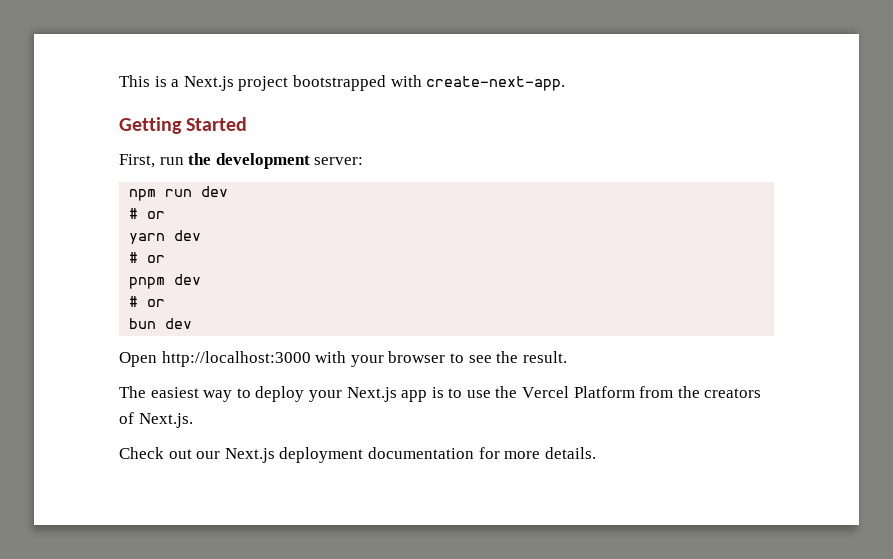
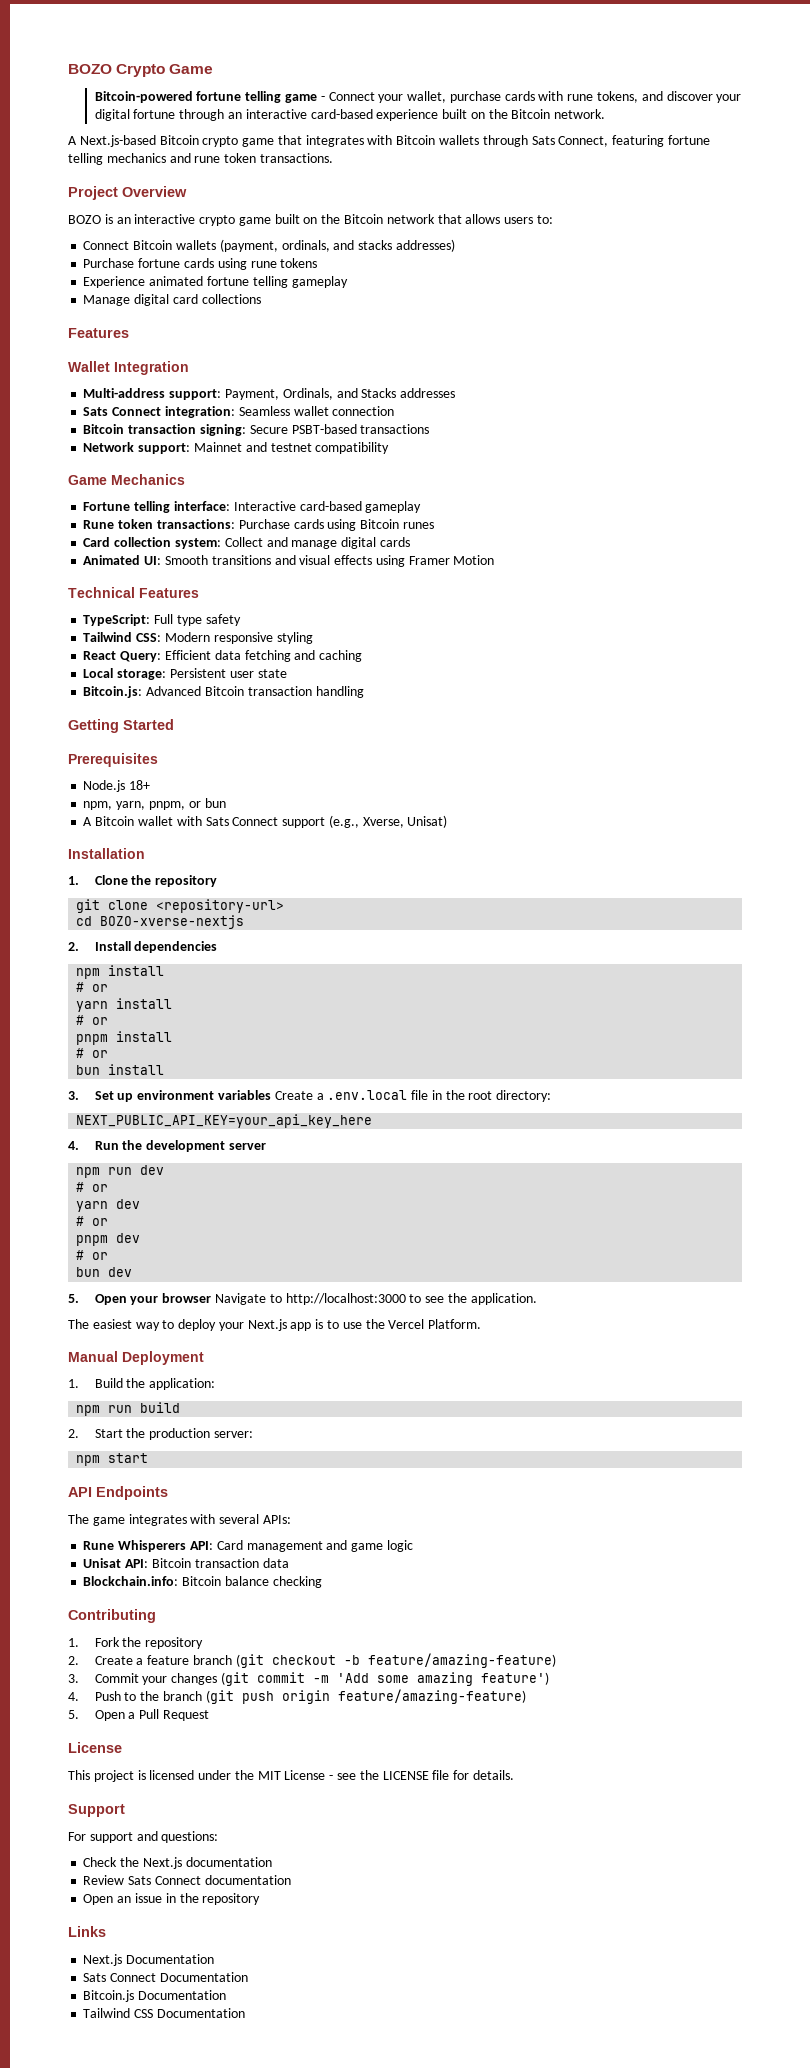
[119,75,566,91] [119,117,248,134] [119,154,184,168] This is a Next.js project bootstrapped with create-next-app. // Getting Started // First, run -> [68,64,214,77] [94,91,742,103] [94,109,606,121] [68,135,710,147] [68,153,333,165] [68,186,187,200] [68,214,553,226] [83,239,455,252] [83,258,318,270] [83,276,348,288] [83,294,261,306] [68,328,129,338] [68,361,189,375] [83,388,456,400] [83,406,395,418] [83,424,430,436] [83,442,390,454] [68,474,185,485] [83,501,422,513] [83,519,434,531] [83,537,410,549] [83,555,495,567] [68,587,199,598] [83,614,241,626] [83,632,313,644] [83,650,363,662] [83,668,287,680] [83,686,364,698] [68,719,174,733] [68,753,158,767] [83,780,151,792] [83,798,226,810] [83,815,448,828] [68,848,145,859] [68,875,218,887] [76,899,285,913] [76,915,245,929] [68,941,218,953] [76,965,165,979] [76,982,109,992] [76,998,173,1012] [76,1015,109,1025] [76,1031,173,1045] [76,1048,109,1058] [76,1064,165,1075] [68,1090,552,1102] [76,1114,373,1128] [68,1141,119,1150] BOZO Crypto Game // Bitcoin-powered fortune telling game - Connect your wallet, purchase cards with rune tokens, and discover your digital fortune through an interactive card-based experience built on the Bitcoin network. // A Next.js-based Bitcoin crypto game that integrates with Bitcoin wallets through Sats Connect, featuring fortune telling mechanics and rune token transactions. // Project Overview // BOZO is an interactive crypto game built on the Bitcoin network that allows users to: // Connect Bitcoin wallets (payment, ordinals, and stacks addresses) // Purchase fortune cards using rune tokens // Experience animated fortune telling gameplay // Manage digital card collections // Features // Wallet Integration // Multi-address support: Payment, Ordinals, and Stacks addresses // Sats Connect integration: Seamless wallet connection // Bitcoin transaction signing: Secure PSBT-based transactions // Network support: Mainnet and testnet compatibility // Game Mechanics // Fortune telling interface: Interactive card-based gameplay // Rune token transactions: Purchase cards using Bitcoin runes // Card collection system: Collect and manage digital cards // Animated UI: Smooth transitions and visual effects using Framer Motion // Technical Features // TypeScript: Full type safety // Tailwind CSS: Modern responsive styling // React Query: Efficient data fetching and caching // Local storage: Persistent user state // Bitcoin.js: Advanced Bitcoin transaction handling // Getting Started // Prerequisites // Node.js 18+ // npm, yarn, pnpm, or bun // A Bitcoin wallet with Sats Connect support (e.g., Xverse, Unisat) // Installation // 1. Clone the repository // git clone <repository-url> // cd BOZO-xverse-nextjs // 2. Install dependencies // npm install // # or // yarn install // # or // pnpm install // # or // bun install // 3. Set up environment variables Create a .env.local file in the root directory: // NEXT_PUBLIC_API_KEY=your_api_key_here // 4. Run
[314,157,364,165] server: -> [228,1143,266,1150] server
[119,351,446,367] Open http://localhost:3000 with your browser -> [68,1293,406,1305] 5. Open your browser Navigate to http://localhost:3000
[522,351,567,363] result. -> [470,1293,537,1305] application.
[573,386,762,398] [119,412,193,428] [119,447,596,463] Platform from the creators of Next.js. // Check out our Next.js deployment documentation for more details. -> [428,1319,482,1329] [68,1351,204,1365] [68,1378,216,1390] [76,1402,181,1416] [68,1428,253,1440] [76,1453,149,1466] [68,1486,168,1500] [68,1514,291,1526] [83,1540,413,1552] [83,1558,289,1568] [83,1576,322,1588] [68,1609,156,1623] [68,1637,204,1649] [68,1653,556,1668] [68,1672,549,1686] [68,1689,526,1704] [68,1709,209,1721] [68,1742,122,1753] [68,1770,514,1782] [68,1804,125,1817] [68,1831,219,1843] [83,1857,272,1869] [83,1875,291,1885] [83,1893,261,1905] [68,1926,106,1937] [83,1954,215,1966] [83,1972,248,1982] [83,1990,227,2002] [83,2008,245,2018] Platform. // Manual Deployment // 1. Build the application: // npm run build // 2. Start the production server: // npm start // API Endpoints // The game integrates with several APIs: // Rune Whisperers API: Card management and game logic // Unisat API: Bitcoin transaction data // Blockchain.info: Bitcoin balance checking // Contributing // 1. Fork the repository // 2. Create a feature branch (git checkout -b feature/amazing-feature) // 3. Commit your changes (git commit -m 'Add some amazing feature') // 4. Push to the branch (git push origin feature/amazing-feature) // 5. Open a Pull Request // License // This project is licensed under the MIT License - see the LICENSE file for details. // Support // For support and questions: // Check the Next.js documentation // Review Sats Connect documentation // Open an issue in the repository // Links // Next.js Documentation // Sats Connect Documentation // Bitcoin.js Documentation // Tailwind CSS Documentation

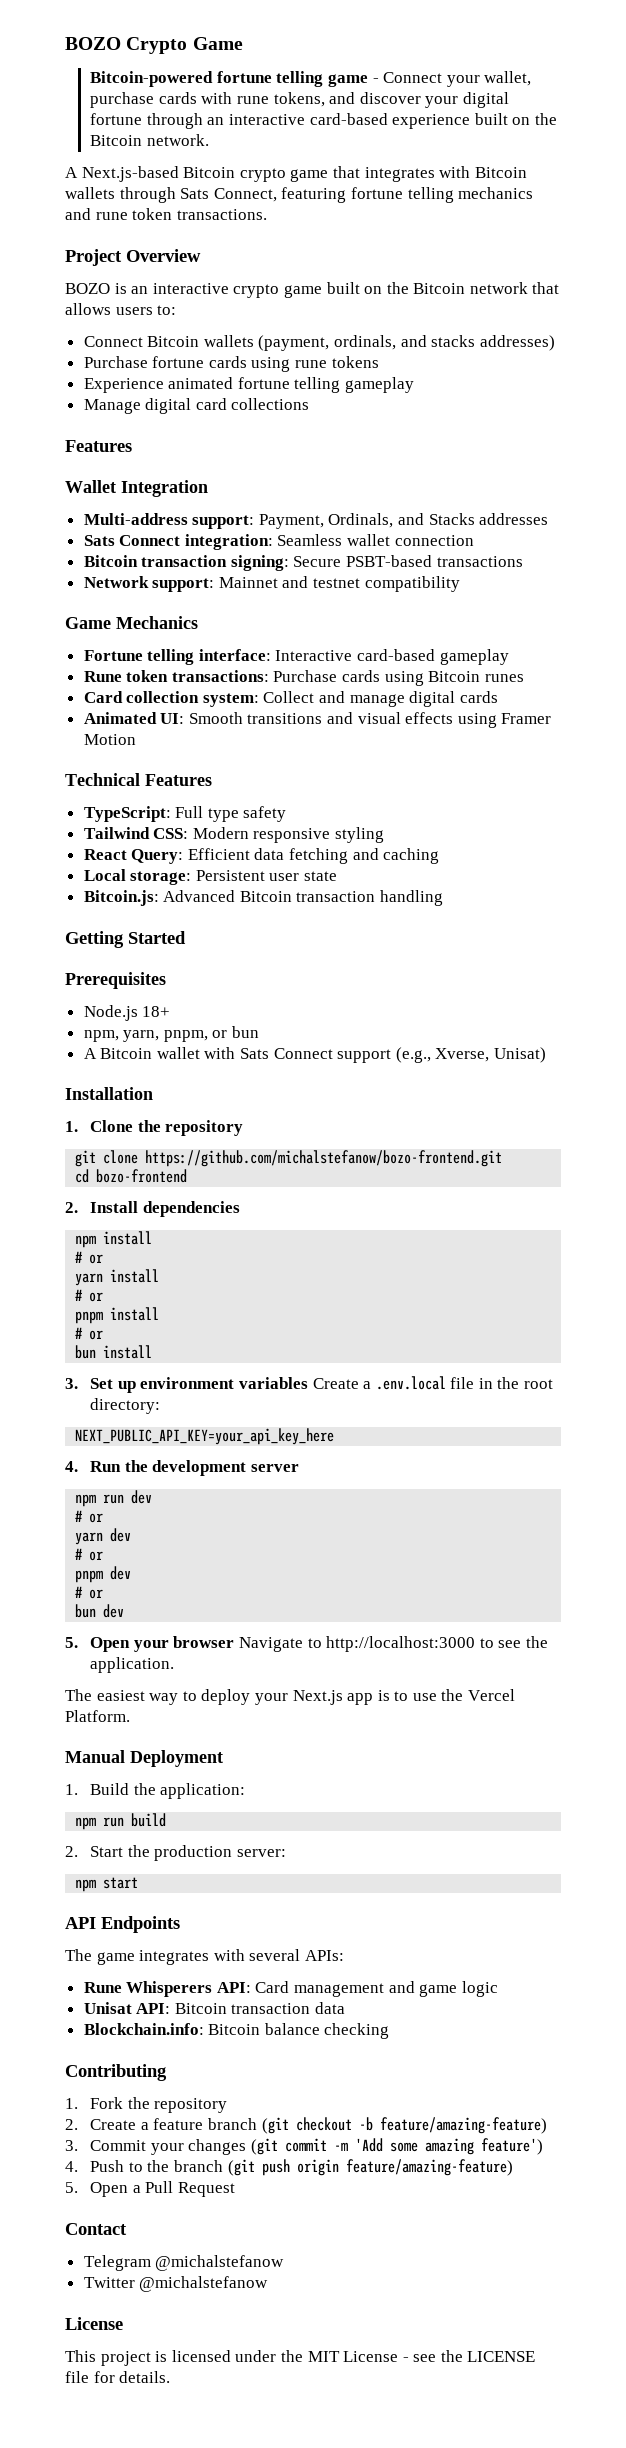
[156,899,285,913] <repository-url> -> [145,1150,503,1167] https://github.com/michalstefanow/bozo-frontend.git
[100,915,245,929] BOZO-xverse-nextjs -> [96,1169,188,1183] bozo-frontend
(209, 1715) none -> [65,2223,127,2235] [83,2255,285,2271] [83,2276,269,2292] // Contact // Telegram @michalstefanow // Twitter @michalstefanow
[68,1804,125,1817] [68,1831,219,1843] [83,1857,272,1869] [83,1875,291,1885] [83,1893,261,1905] [68,1926,106,1937] [83,1954,215,1966] [83,1972,248,1982] [83,1990,227,2002] [83,2008,245,2018] // Support // For support and questions: // Check the Next.js documentation // Review Sats Connect documentation // Open an issue in the repository // Links // Next.js Documentation // Sats Connect Documentation // Bitcoin.js Documentation // Tailwind CSS Documentation -> (171, 2377) none

